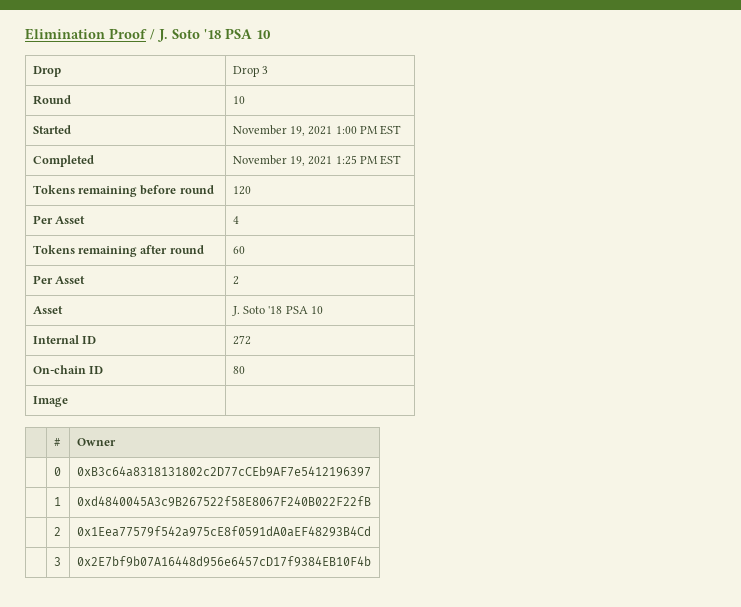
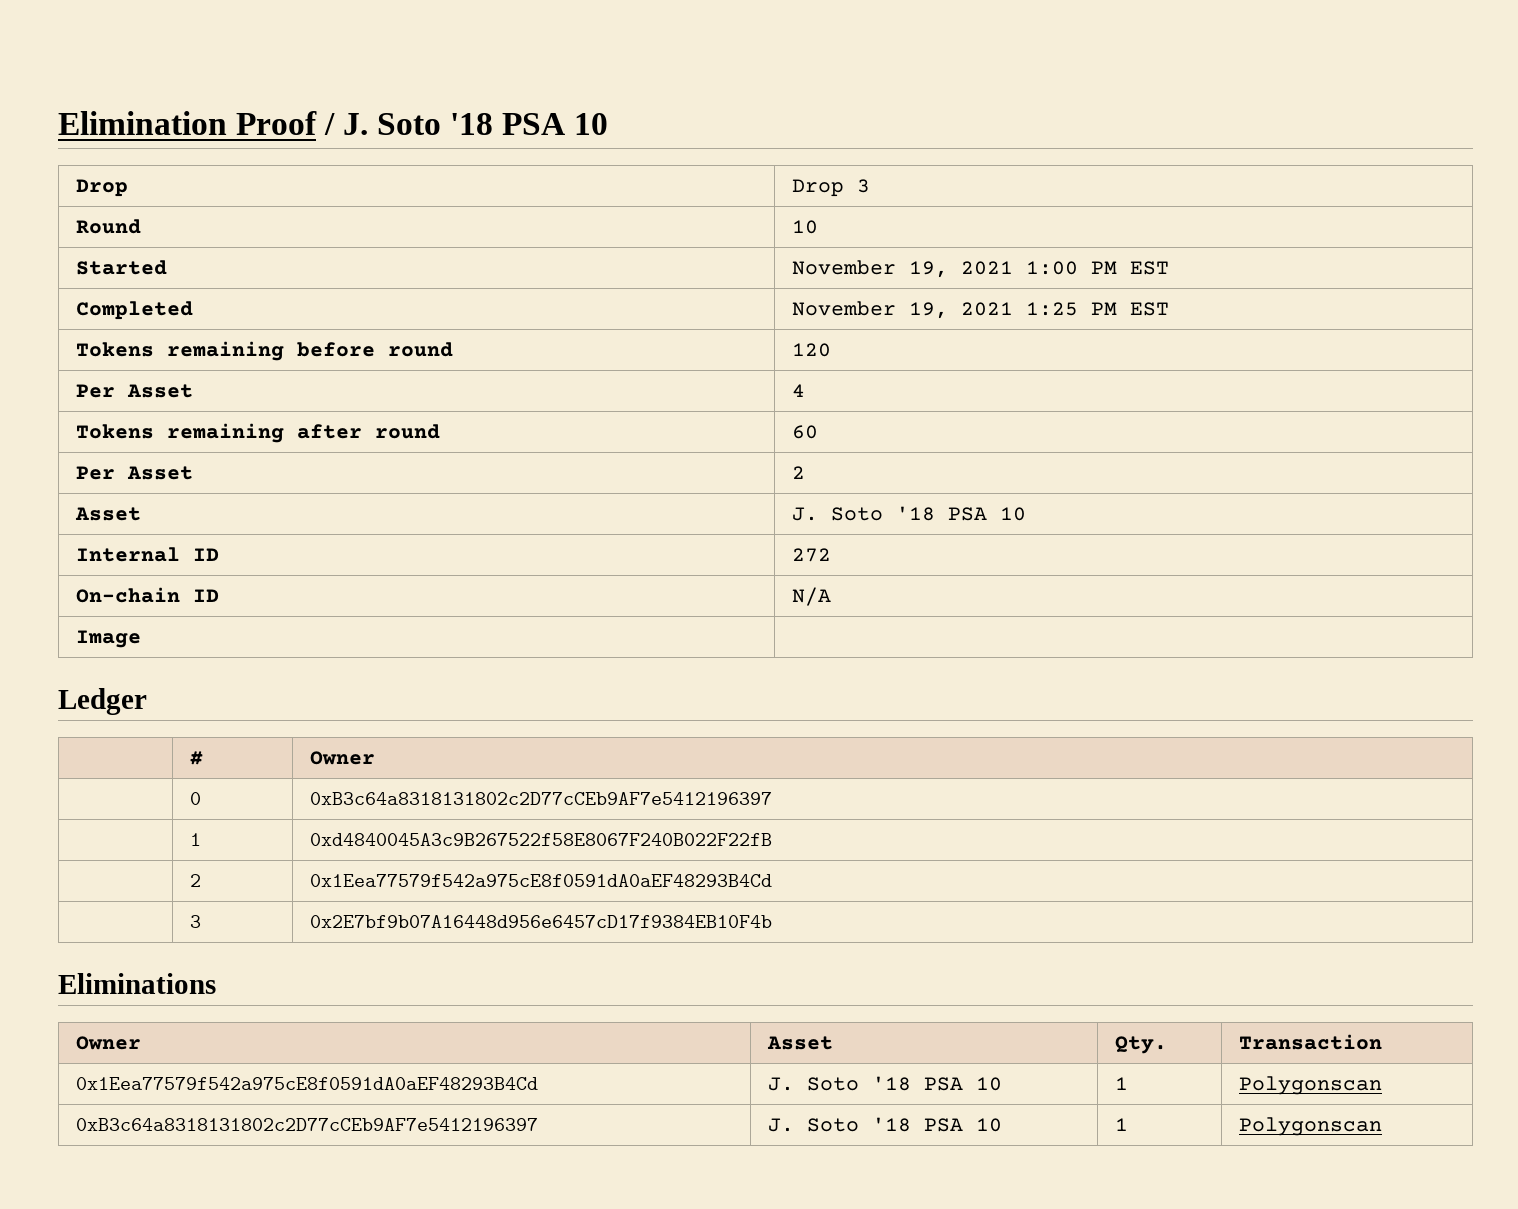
[232,366,245,374] 80 -> [792,587,832,606] N/A
(68, 401) none -> [58,688,147,715] // Ledger
(371, 561) none -> [58,973,216,994] [76,1036,142,1050] [767,1036,834,1050] [1115,1036,1168,1054] [1239,1034,1383,1050] [76,1077,539,1090] [768,1076,1003,1091] [1115,1077,1129,1090] [1239,1076,1383,1095] [76,1118,539,1131] [768,1117,1003,1132] [1115,1118,1129,1131] [1239,1117,1383,1136] // Eliminations // Owner | Asset | Qty. | Transaction // 0x1Eea77579f542a975cE8f0591dA0aEF48293B4Cd | J. Soto '18 PSA 10 | 1 | Polygonscan // 0xB3c64a8318131802c2D77cCEb9AF7e5412196397 | J. Soto '18 PSA 10 | 1 | Polygonscan

